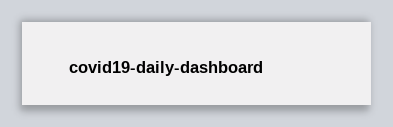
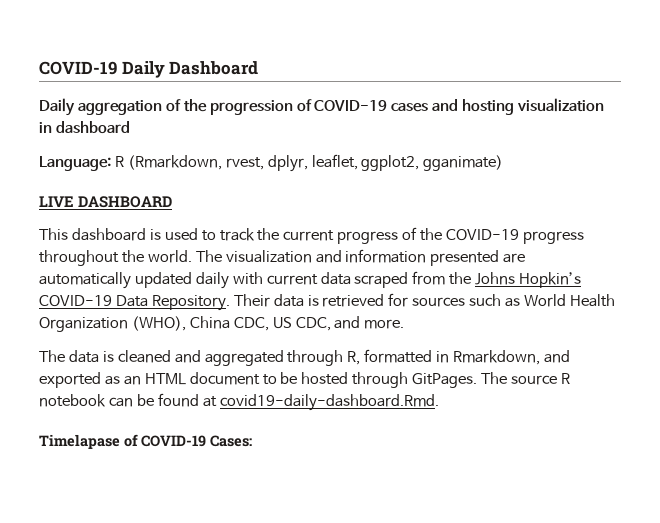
[69,61,263,76] covid19-daily-dashboard -> [39,61,259,78] [39,98,605,116] [39,121,130,134] [39,154,504,172] [39,196,173,208] [39,227,584,244] [39,249,526,266] [39,271,582,289] [39,293,615,311] [39,316,405,332] [39,349,571,366] [39,372,570,388] [39,393,439,411] [39,434,252,449] COVID-19 Daily Dashboard // Daily aggregation of the progression of COVID-19 cases and hosting visualization in dashboard // Language: R (Rmarkdown, rvest, dplyr, leaflet, ggplot2, gganimate) // LIVE DASHBOARD // This dashboard is used to track the current progress of the COVID-19 progress throughout the world. The visualization and information presented are automatically updated daily with current data scraped from the Johns Hopkin’s COVID-19 Data Repository. Their data is retrieved for sources such as World Health Organization (WHO), China CDC, US CDC, and more. // The data is cleaned and aggregated through R, formatted in Rmarkdown, and exported as an HTML document to be hosted through GitPages. The source R notebook can be found at covid19-daily-dashboard.Rmd. // Timelapase of COVID-19 Cases:

